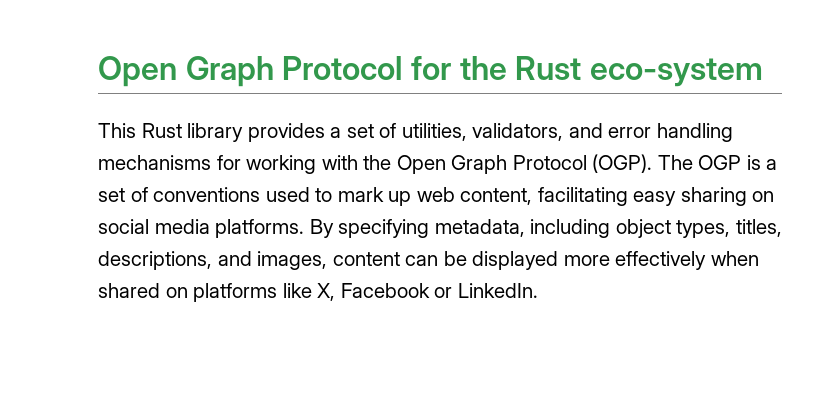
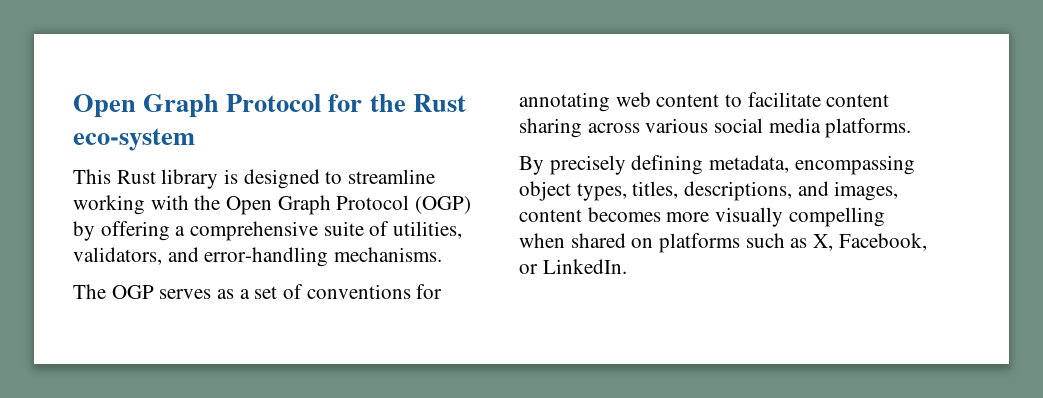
[247,123,733,142] [98,155,241,170] provides a set of utilities, validators, and error handling mechanisms for -> [224,169,436,189] is designed to streamline
[592,154,778,173] [98,187,775,206] [98,219,611,238] (OGP). The OGP is a set of conventions used to mark up web content, facilitating easy sharing on social media platforms. By specifying metadata, including -> [415,196,472,214] [73,221,463,241] [73,247,443,267] [73,284,443,299] [519,92,890,112] [519,118,912,138] [519,155,915,175] (OGP) by offering a comprehensive suite of utilities, validators, and error-handling mechanisms. // The OGP serves as a set of conventions for annotating web content to facilitate content sharing across various social media platforms. // By precisely defining metadata, encompassing
[405,251,759,270] [98,283,430,302] can be displayed more effectively when shared on platforms like X, Facebook -> [587,207,885,227] [519,233,927,253] becomes more visually compelling when shared on platforms such as X, Facebook,

